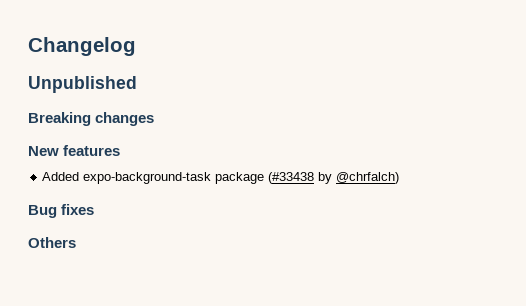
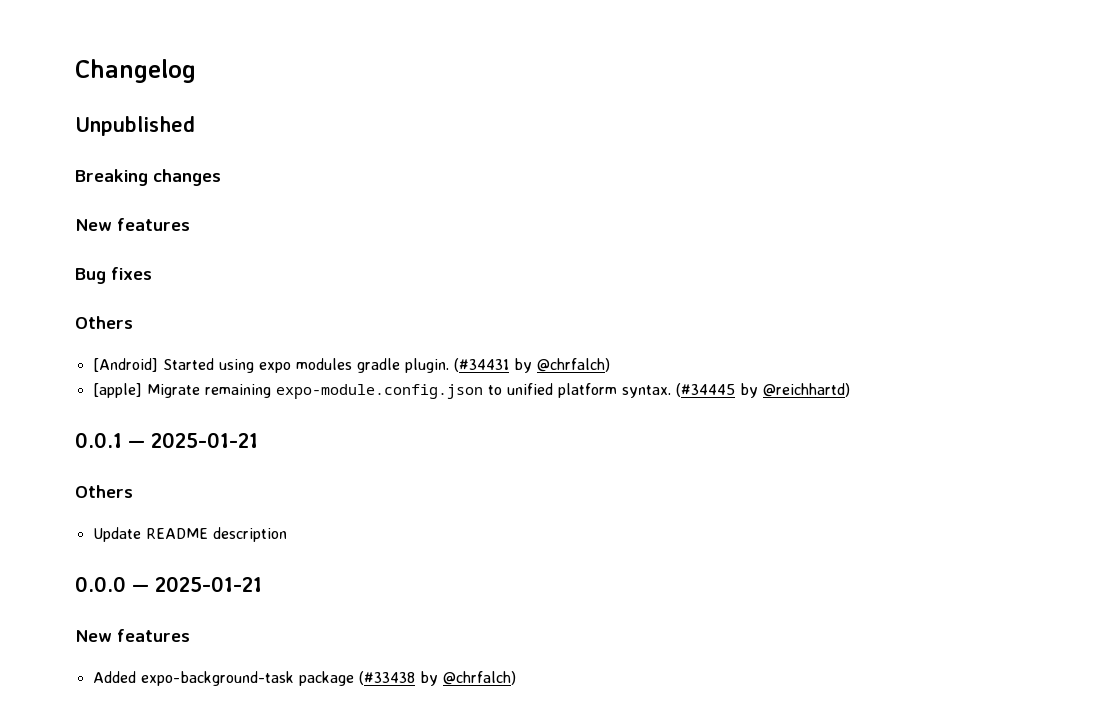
(121, 150) none -> [75,267,152,284] [75,316,133,329] [92,358,610,373] [92,383,850,399] [75,432,258,448] [75,485,133,498] [92,527,287,542] [75,576,262,592] [75,629,190,642] // Bug fixes // Others // [Android] Started using expo modules gradle plugin. (#34431 by @chrfalch) // [apple] Migrate remaining expo-module.config.json to unified platform syntax. (#34445 by @reichhartd) // 0.0.1 — 2025-01-21 // Others // Update README description // 0.0.0 — 2025-01-21 // New features
[28,204,95,218] [28,237,76,248] // Bug fixes // Others -> (516, 678) none

